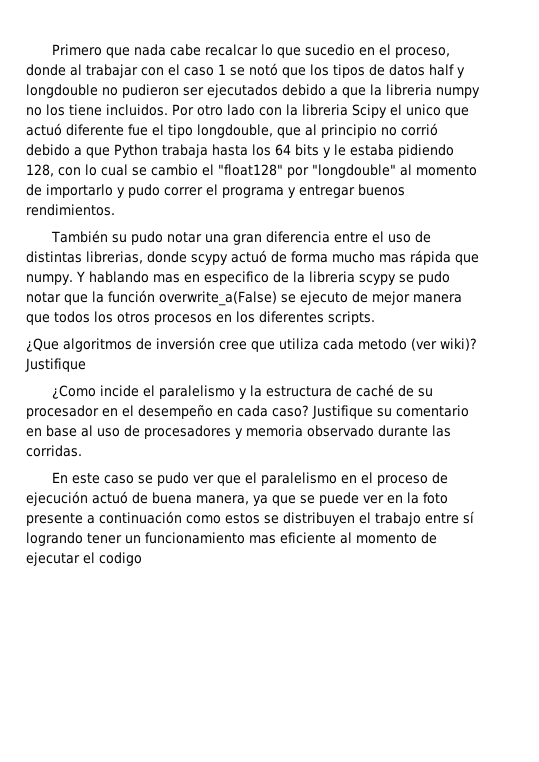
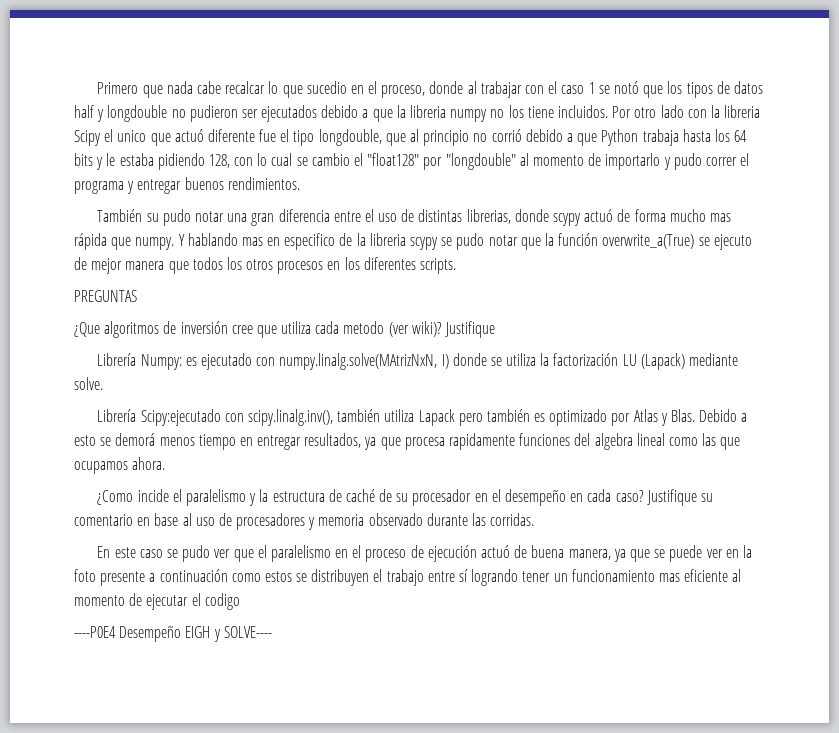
[159,291,277,306] overwrite_a(False) -> [602,234,695,249] overwrite_a(True)
(375, 318) none -> [74,290,137,302] // PREGUNTAS
(86, 365) none -> [97,353,739,370] [74,377,103,390] [97,409,748,426] [74,433,741,450] [74,457,166,474] // Librería Numpy: es ejecutado con numpy.linalg.solve(MAtrizNxN, I) donde se utiliza la factorización LU (Lapack) mediante solve. // Librería Scipy:ejecutado con scipy.linalg.inv(), también utiliza Lapack pero también es optimizado por Atlas y Blas. Debido a esto se demorá menos tiempo en entregar resultados, ya que procesa rapidamente funciones del algebra lineal como las que ocupamos ahora.
(142, 559) none -> [74,625,272,642] // ----P0E4 Desempeño EIGH y SOLVE----

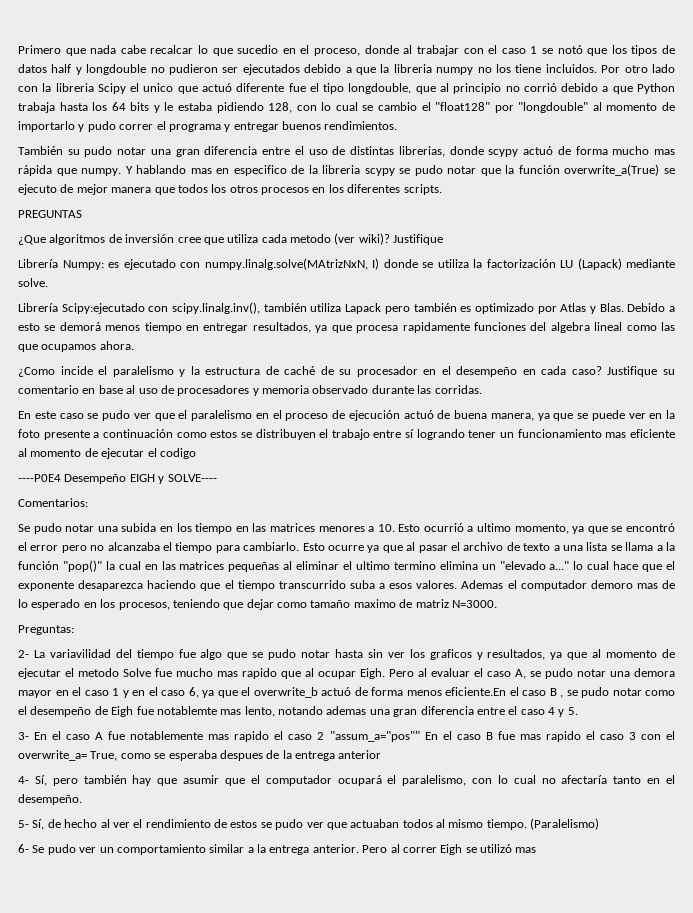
(272, 632) none -> [18,498,88,507] [18,523,675,534] [18,542,675,553] [18,560,676,572] [18,580,675,591] [18,599,497,610] [18,625,74,635] [18,649,675,660] [18,668,675,679] [18,687,675,698] [18,706,578,717] [18,731,675,742] [18,750,382,761] [18,775,676,786] [18,794,82,805] [18,818,600,830] [18,844,537,855] // Comentarios: // Se pudo notar una subida en los tiempo en las matrices menores a 10. Esto ocurrió a ultimo momento, ya que se encontró el error pero no alcanzaba el tiempo para cambiarlo. Esto ocurre ya que al pasar el archivo de texto a una lista se llama a la función "pop()" la cual en las matrices pequeñas al eliminar el ultimo termino elimina un "elevado a..." lo cual hace que el exponente desaparezca haciendo que el tiempo transcurrido suba a esos valores. Ademas el computador demoro mas de lo esperado en los procesos, teniendo que dejar como tamaño maximo de matriz N=3000. // Preguntas: // 2- La variavilidad del tiempo fue algo que se pudo notar hasta sin ver los graficos y resultados, ya que al momento de ejecutar el metodo Solve fue mucho mas rapido que al ocupar Eigh. Pero al evaluar el caso A, se pudo notar una demora mayor en el caso 1 y en el caso 6, ya que el overwrite_b actuó de forma menos eficiente.En el caso B , se pudo notar como el desempeño de Eigh fue notablemte mas lento, notando ademas una gran diferencia entre el caso 4 y 5. // 3- En el caso A fue notablemente mas rapido el caso 2 "assum_a="pos"" En el caso B fue mas rapido el caso 3 con el overwrite_a= True, como se esperaba despues de la entrega anterior // 4- Sí, pero también hay que asumir que el computador ocupará el paralelismo, con lo cual no afectaría tanto en el desempeño. // 5- Sí, de hecho al ver el rendimiento de estos se pudo ver que actuaban todos al mismo tiempo. (Paralelismo) // 6- Se pudo ver un comportamiento similar a la entrega anterior. Pero al correr Eigh se utilizó mas

